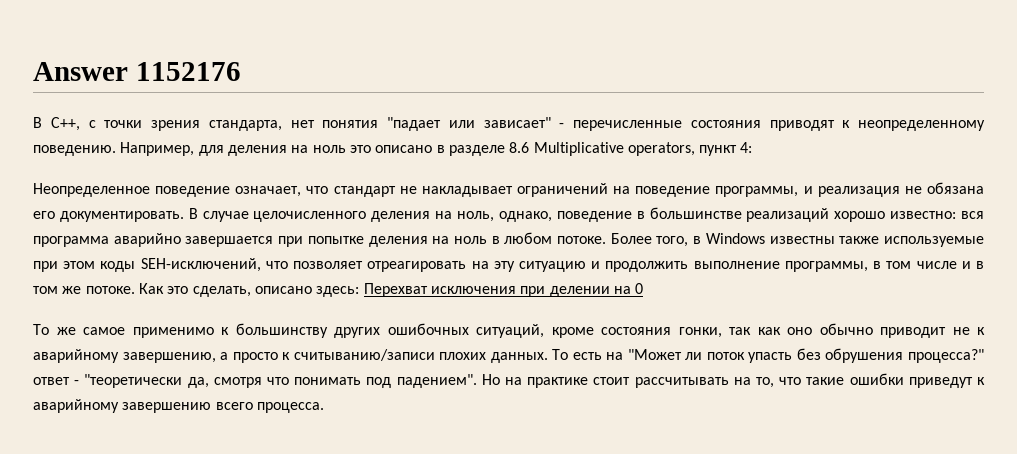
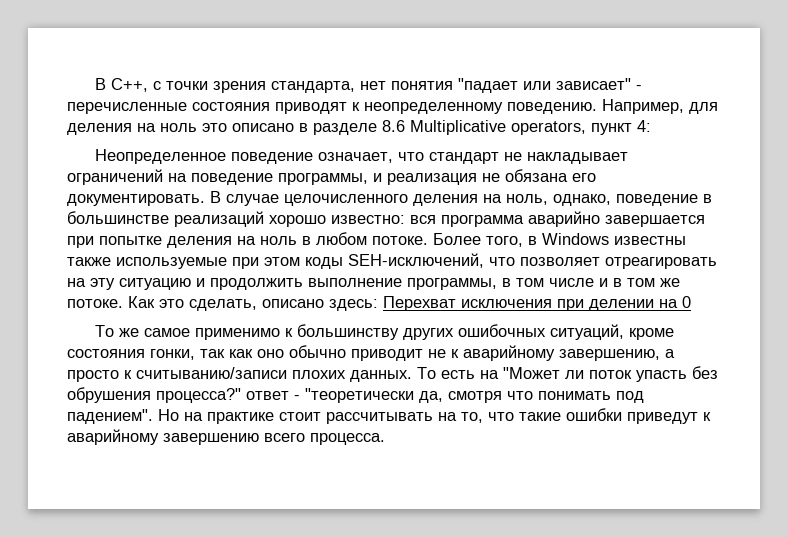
[33,62,241,81] Answer 1152176 // -> (94, 84) none

